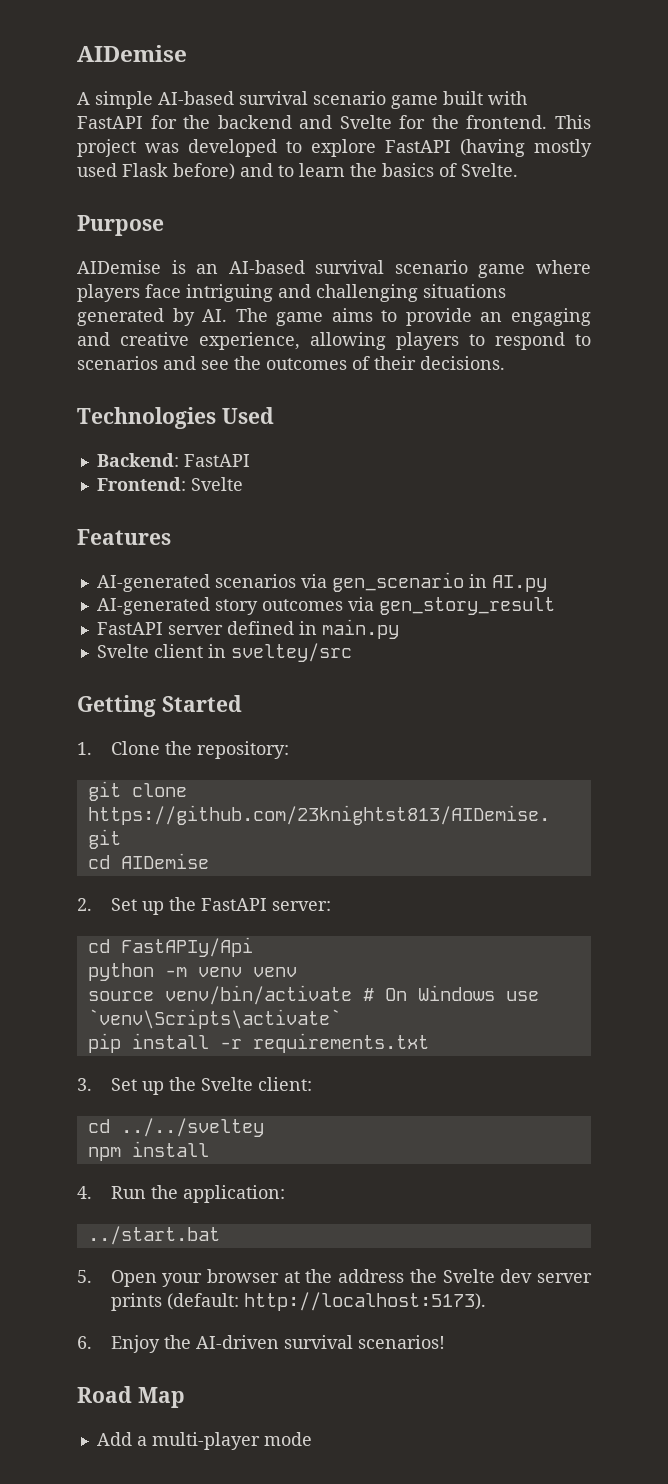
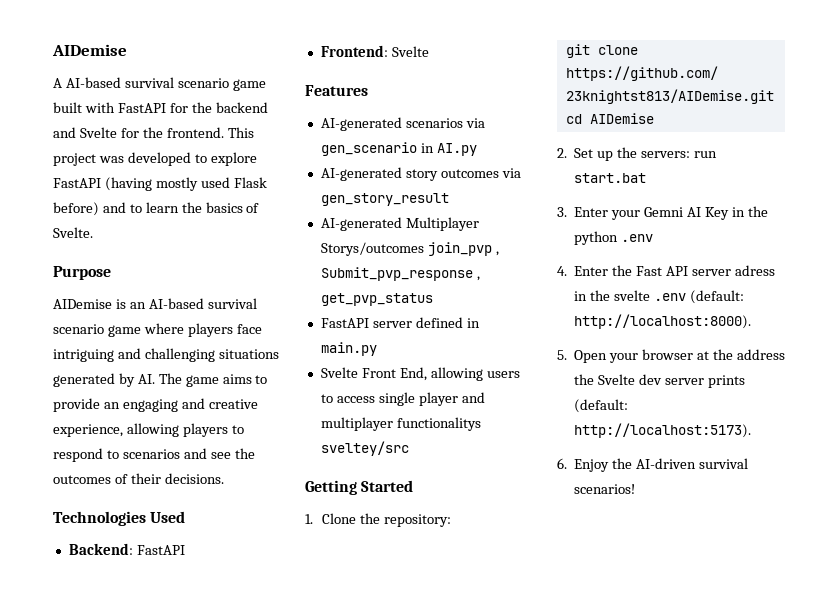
[95,91,153,109] simple -> (62, 83) none
(555, 606) none -> [320,217,479,231] [320,242,499,256] [320,267,480,281] [320,293,433,306] // AI-generated Multiplayer Storys/outcomes join_pvp , Submit_pvp_response , get_pvp_status
[153,644,226,658] client in -> [361,367,520,381] [320,392,485,406] [320,417,481,431] Front End, allowing users to access single player and multiplayer functionalitys
[200,898,331,911] [87,937,253,957] [87,963,297,981] [87,985,539,1005] [87,1009,341,1029] [87,1033,429,1053] [77,1077,312,1095] [87,1118,264,1137] [87,1141,209,1161] [77,1185,285,1203] [87,1226,220,1245] FastAPI server: // cd FastAPIy/Api // python -m venv venv // source venv/bin/activate # On Windows use `venv\Scripts\activate` // pip install -r requirements.txt // 3. Set up the Svelte client: // cd ../../sveltey // npm install // 4. Run the application: // ../start.bat -> [640,151,717,158] [574,173,647,183] [557,206,768,220] [574,231,654,245] [557,265,775,276] [574,290,744,304] [574,314,752,329] servers: run start.bat // 3. Enter your Gemni AI Key in the python .env // 4. Enter the Fast API server adress in the svelte .env (default: http://localhost:8000).
[77,1386,185,1408] [96,1432,312,1450] // Road Map // Add a multi-player mode -> (636, 489) none

